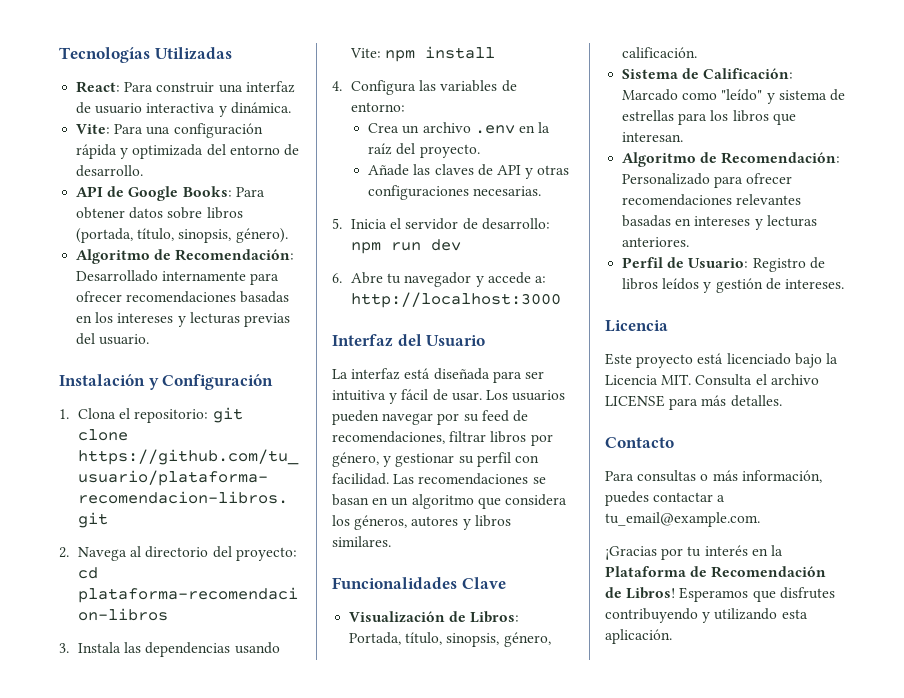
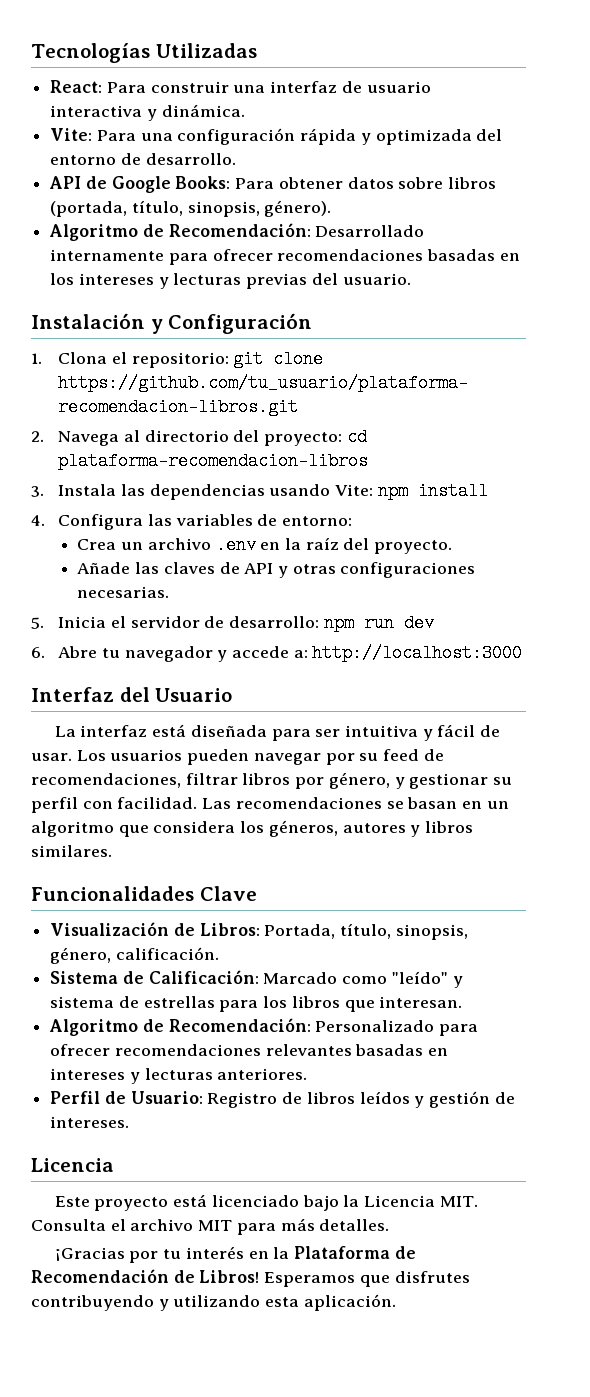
[605,395,665,407] LICENSE -> [198,1220,233,1231] MIT
[605,437,674,448] [605,470,822,483] [605,491,726,506] [605,512,760,527] // Contacto // Para consultas o más información, puedes contactar a tu_email@example.com. -> (390, 1225) none

